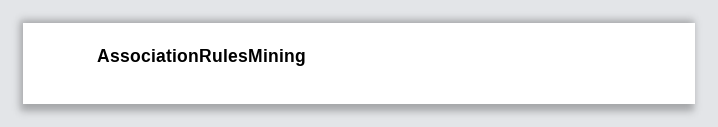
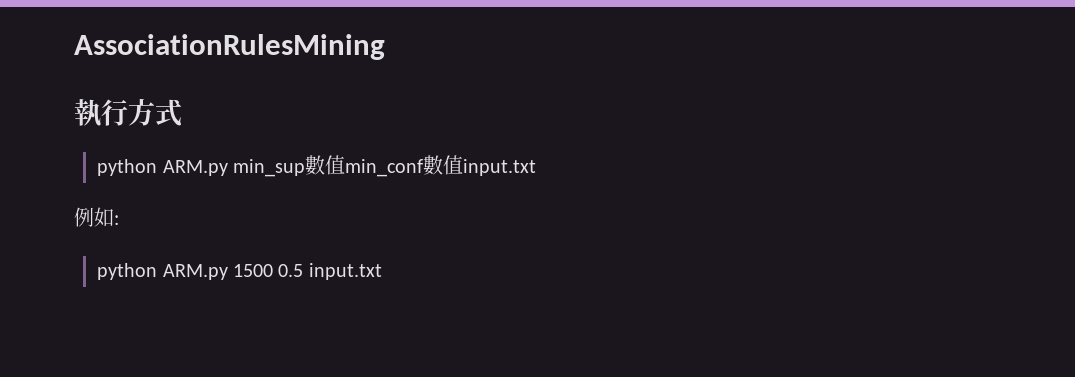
(306, 57) none -> [74,98,182,127] [97,155,536,177] [74,207,119,227] [97,263,382,280] // 執行方式 // python ARM.py min_sup數值min_conf數值input.txt // 例如: // python ARM.py 1500 0.5 input.txt

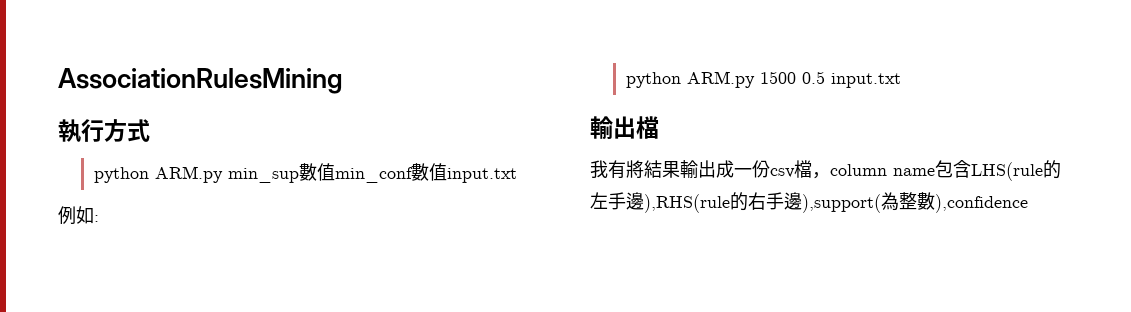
(382, 271) none -> [590,116,659,139] [590,160,1061,181] [590,192,1028,213] // 輸出檔 // 我有將結果輸出成一份csv檔，column name包含LHS(rule的左手邊),RHS(rule的右手邊),support(為整數),confidence

